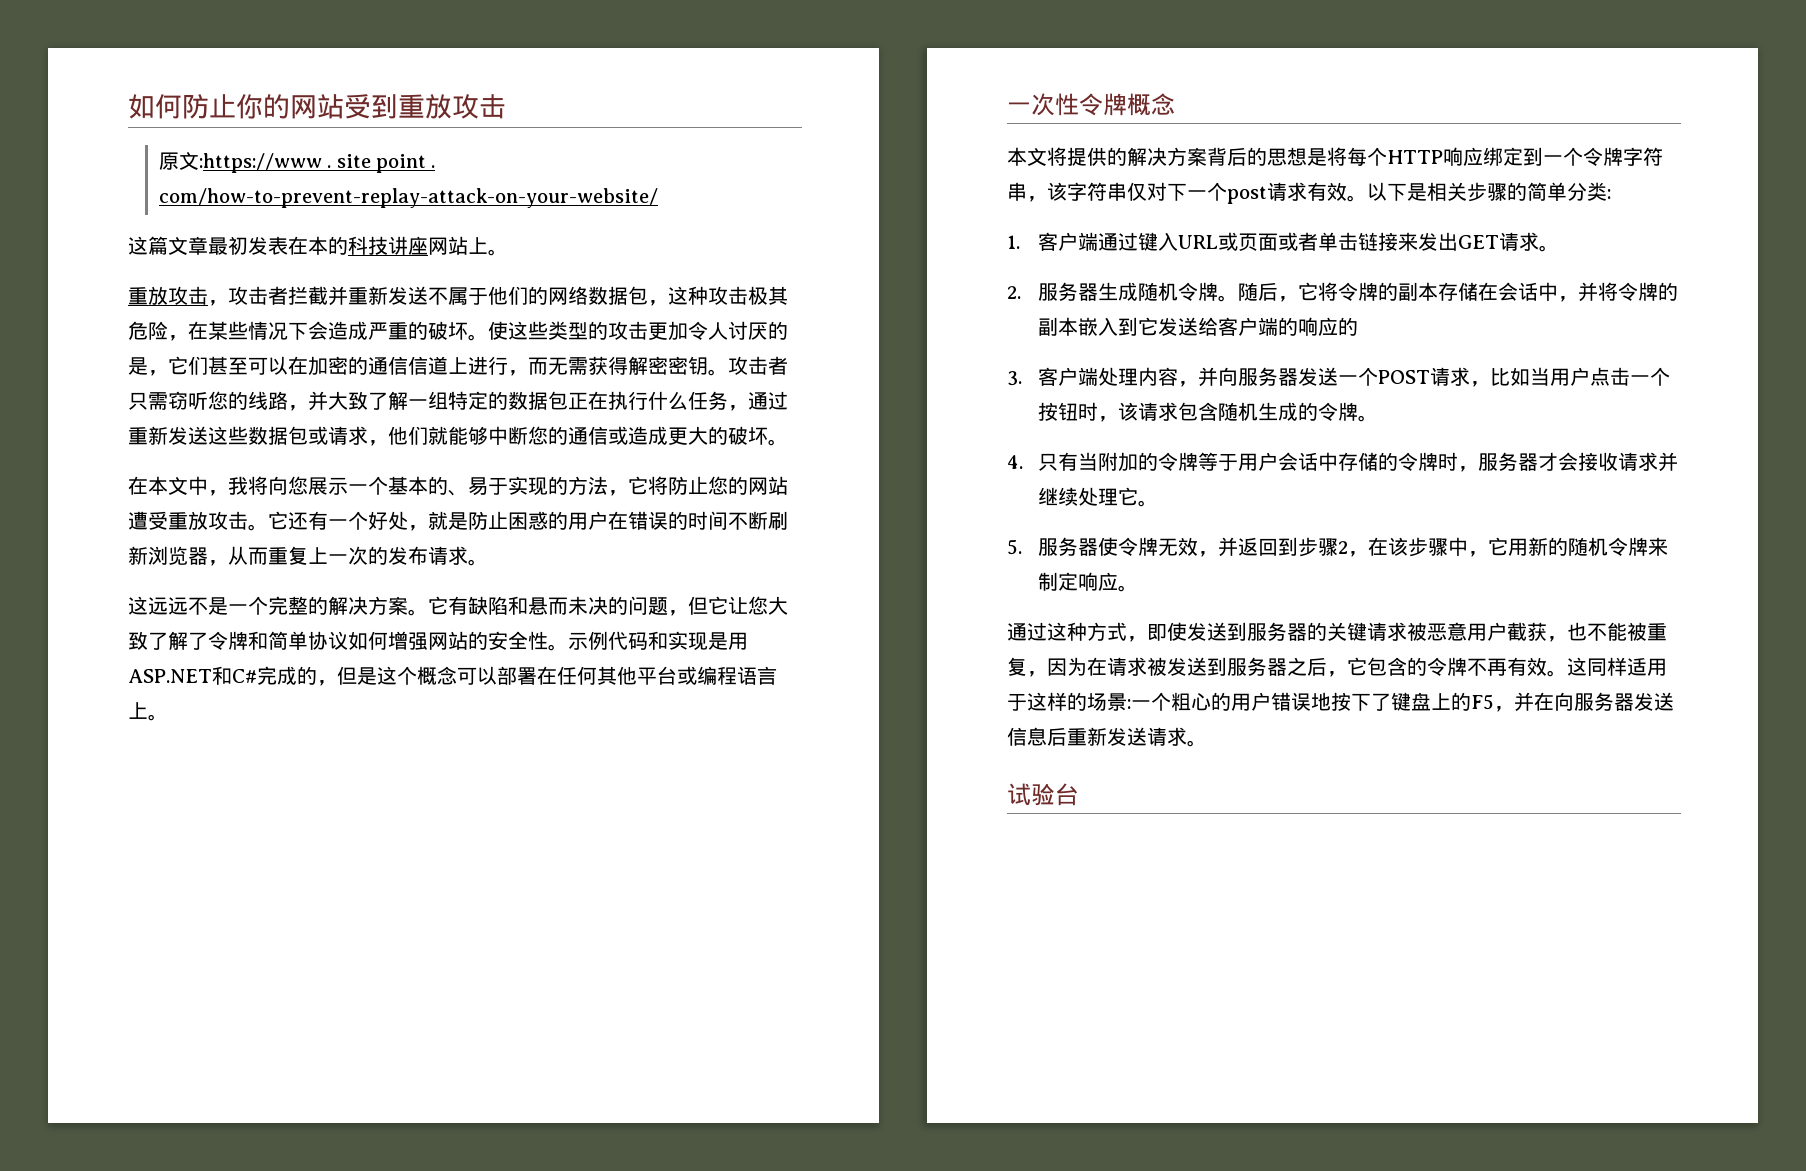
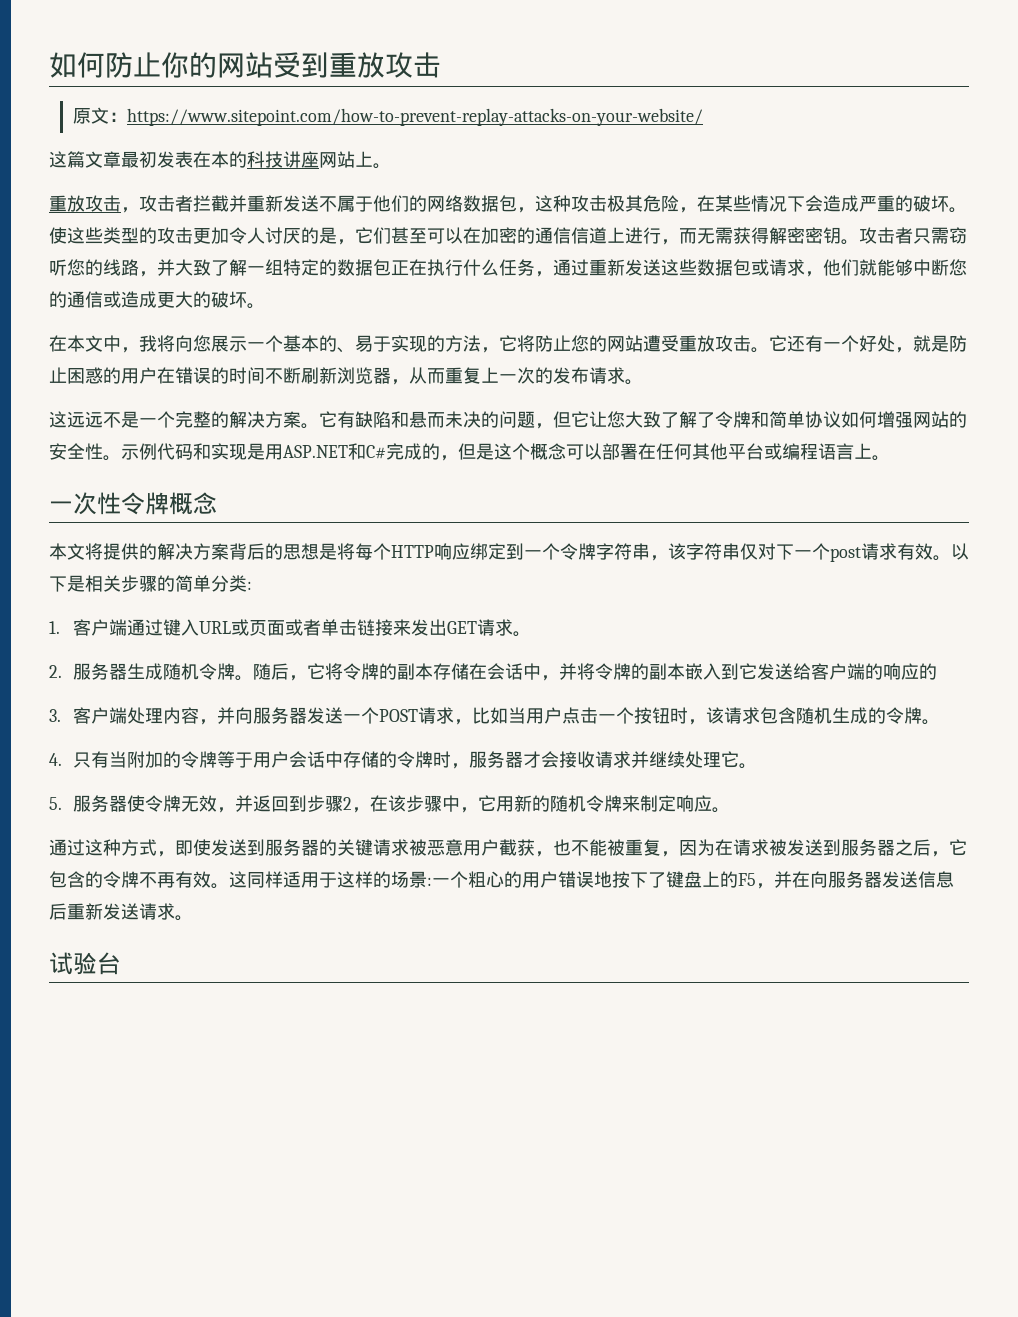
[198,153,436,173] [158,188,658,208] :https://www . site point . com/how-to-prevent-replay-attack-on-your-website/ -> [108,108,703,126] ：https://www.sitepoint.com/how-to-prevent-replay-attacks-on-your-website/

